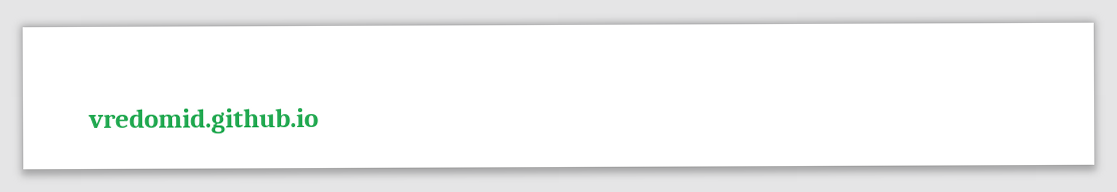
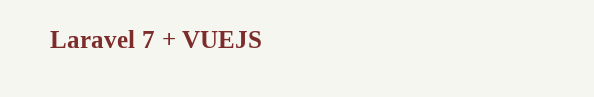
[88,108,319,134] vredomid.github.io -> [50,30,263,48] Laravel 7 + VUEJS

